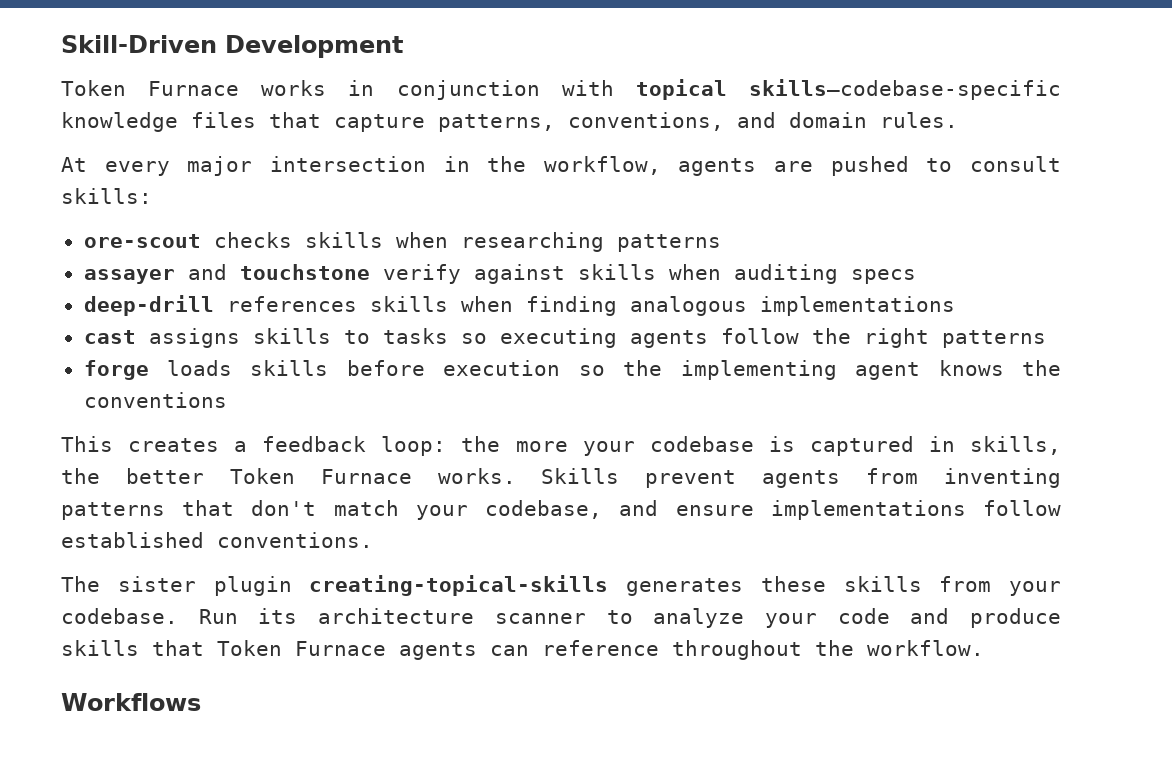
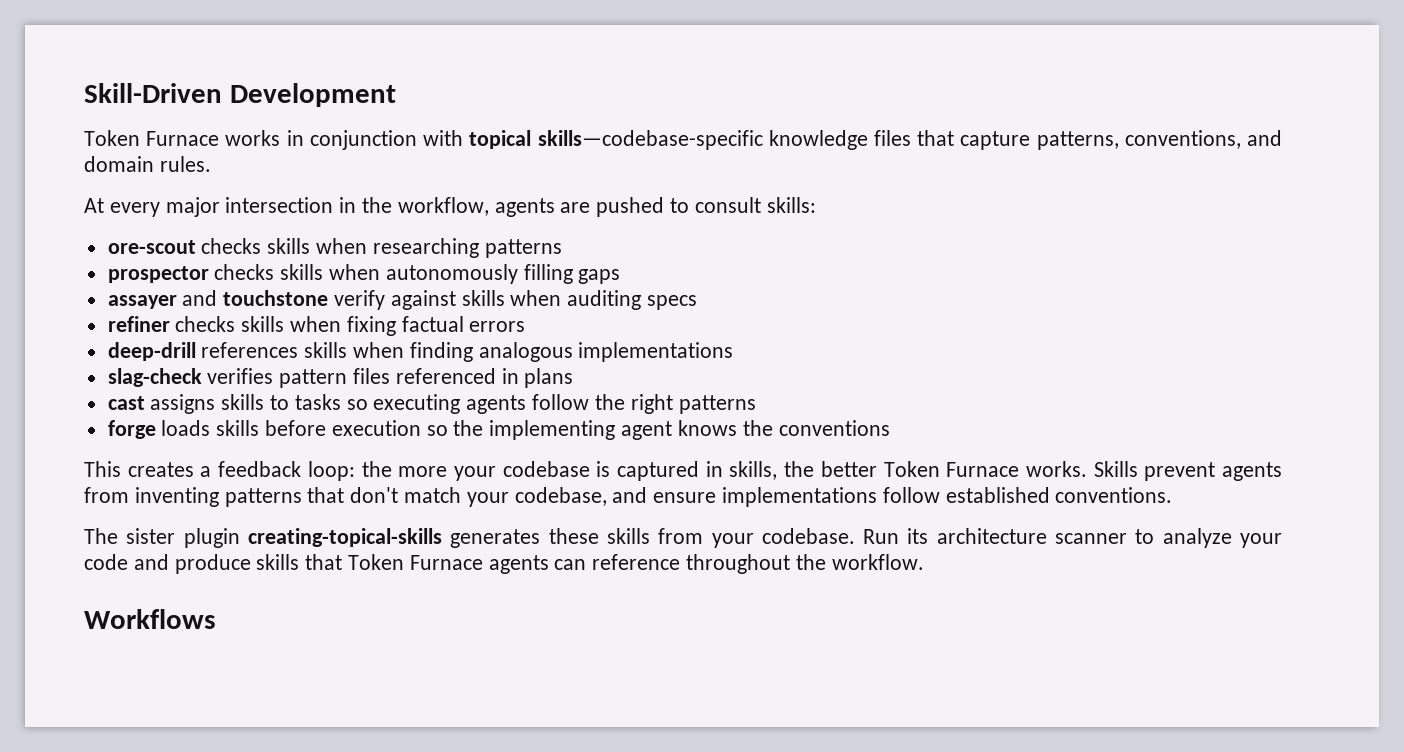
(721, 243) none -> [107,264,621,284] // prospector checks skills when autonomously filling gaps
(916, 276) none -> [107,316,526,336] // refiner checks skills when fixing factual errors
(955, 306) none -> [107,368,574,388] // slag-check verifies pattern files referenced in plans

